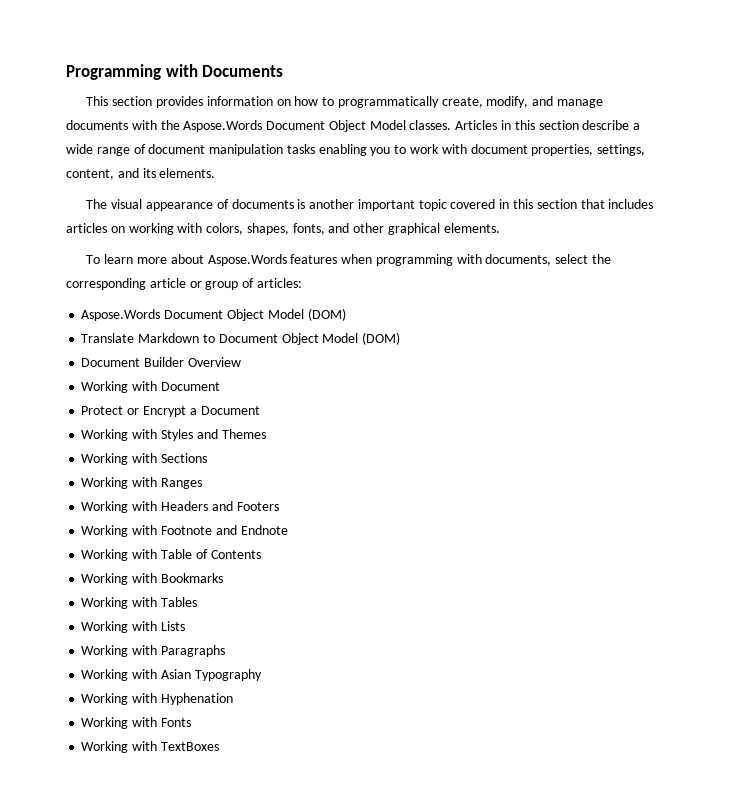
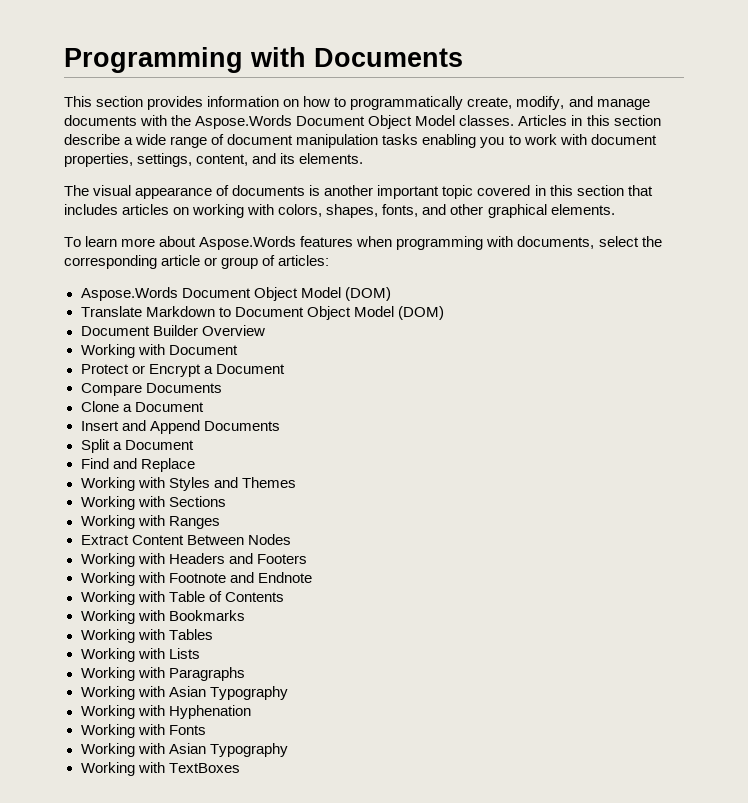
(260, 410) none -> [80,383,222,396] [80,401,204,412] [80,420,280,434] [80,439,194,453] [80,458,195,472] // Compare Documents // Clone a Document // Insert and Append Documents // Split a Document // Find and Replace
(202, 483) none -> [80,534,291,545] // Extract Content Between Nodes
(191, 722) none -> [80,743,288,757] // Working with Asian Typography

